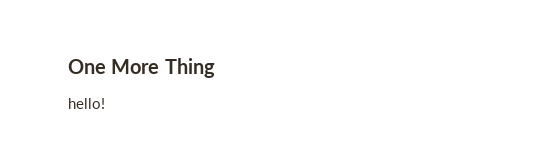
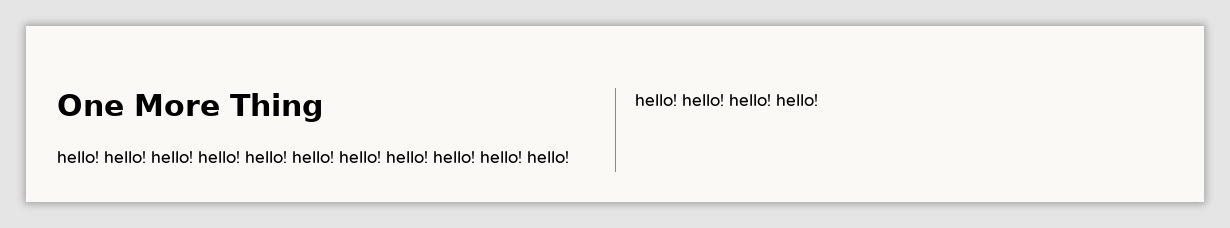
(105, 103) none -> [104,151,569,163] [635,94,818,106] hello! hello! hello! hello! hello! hello! hello! hello! hello! hello! hello! hello! hello! hello!

